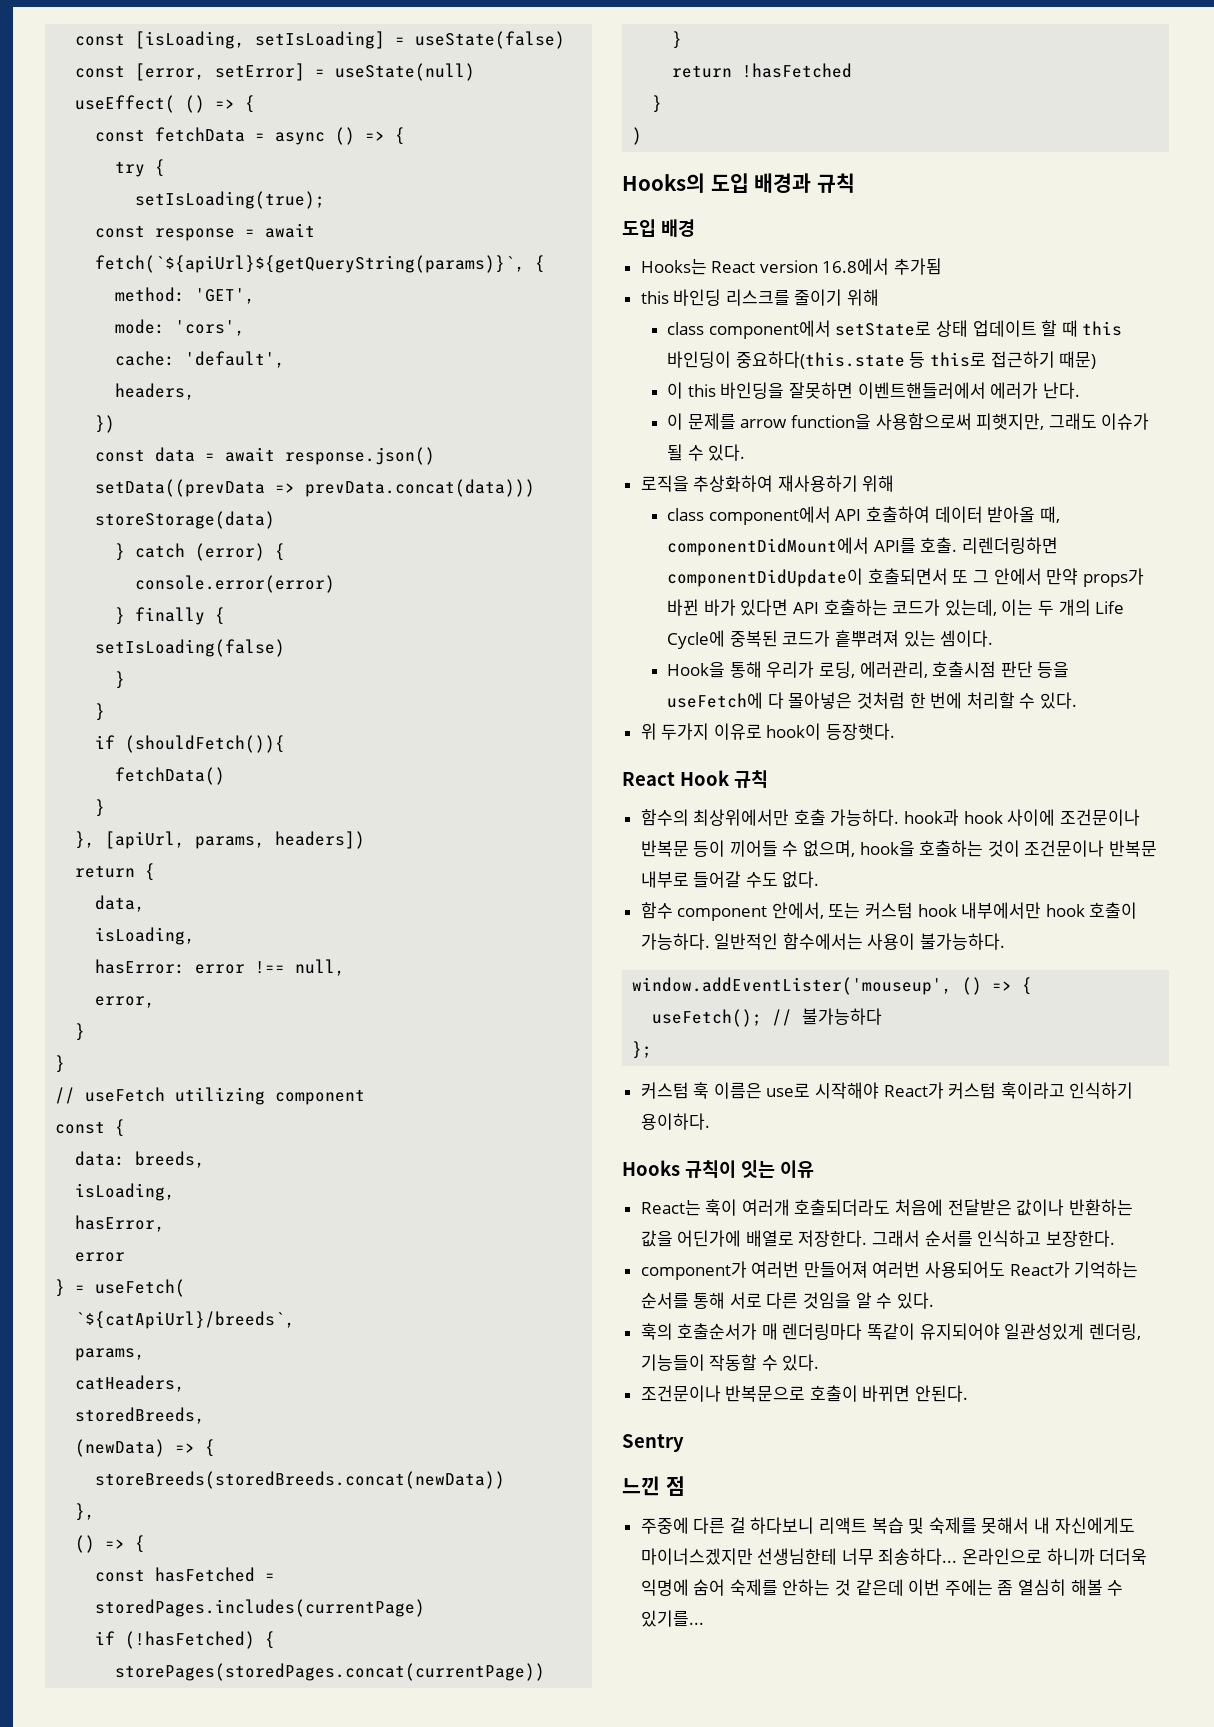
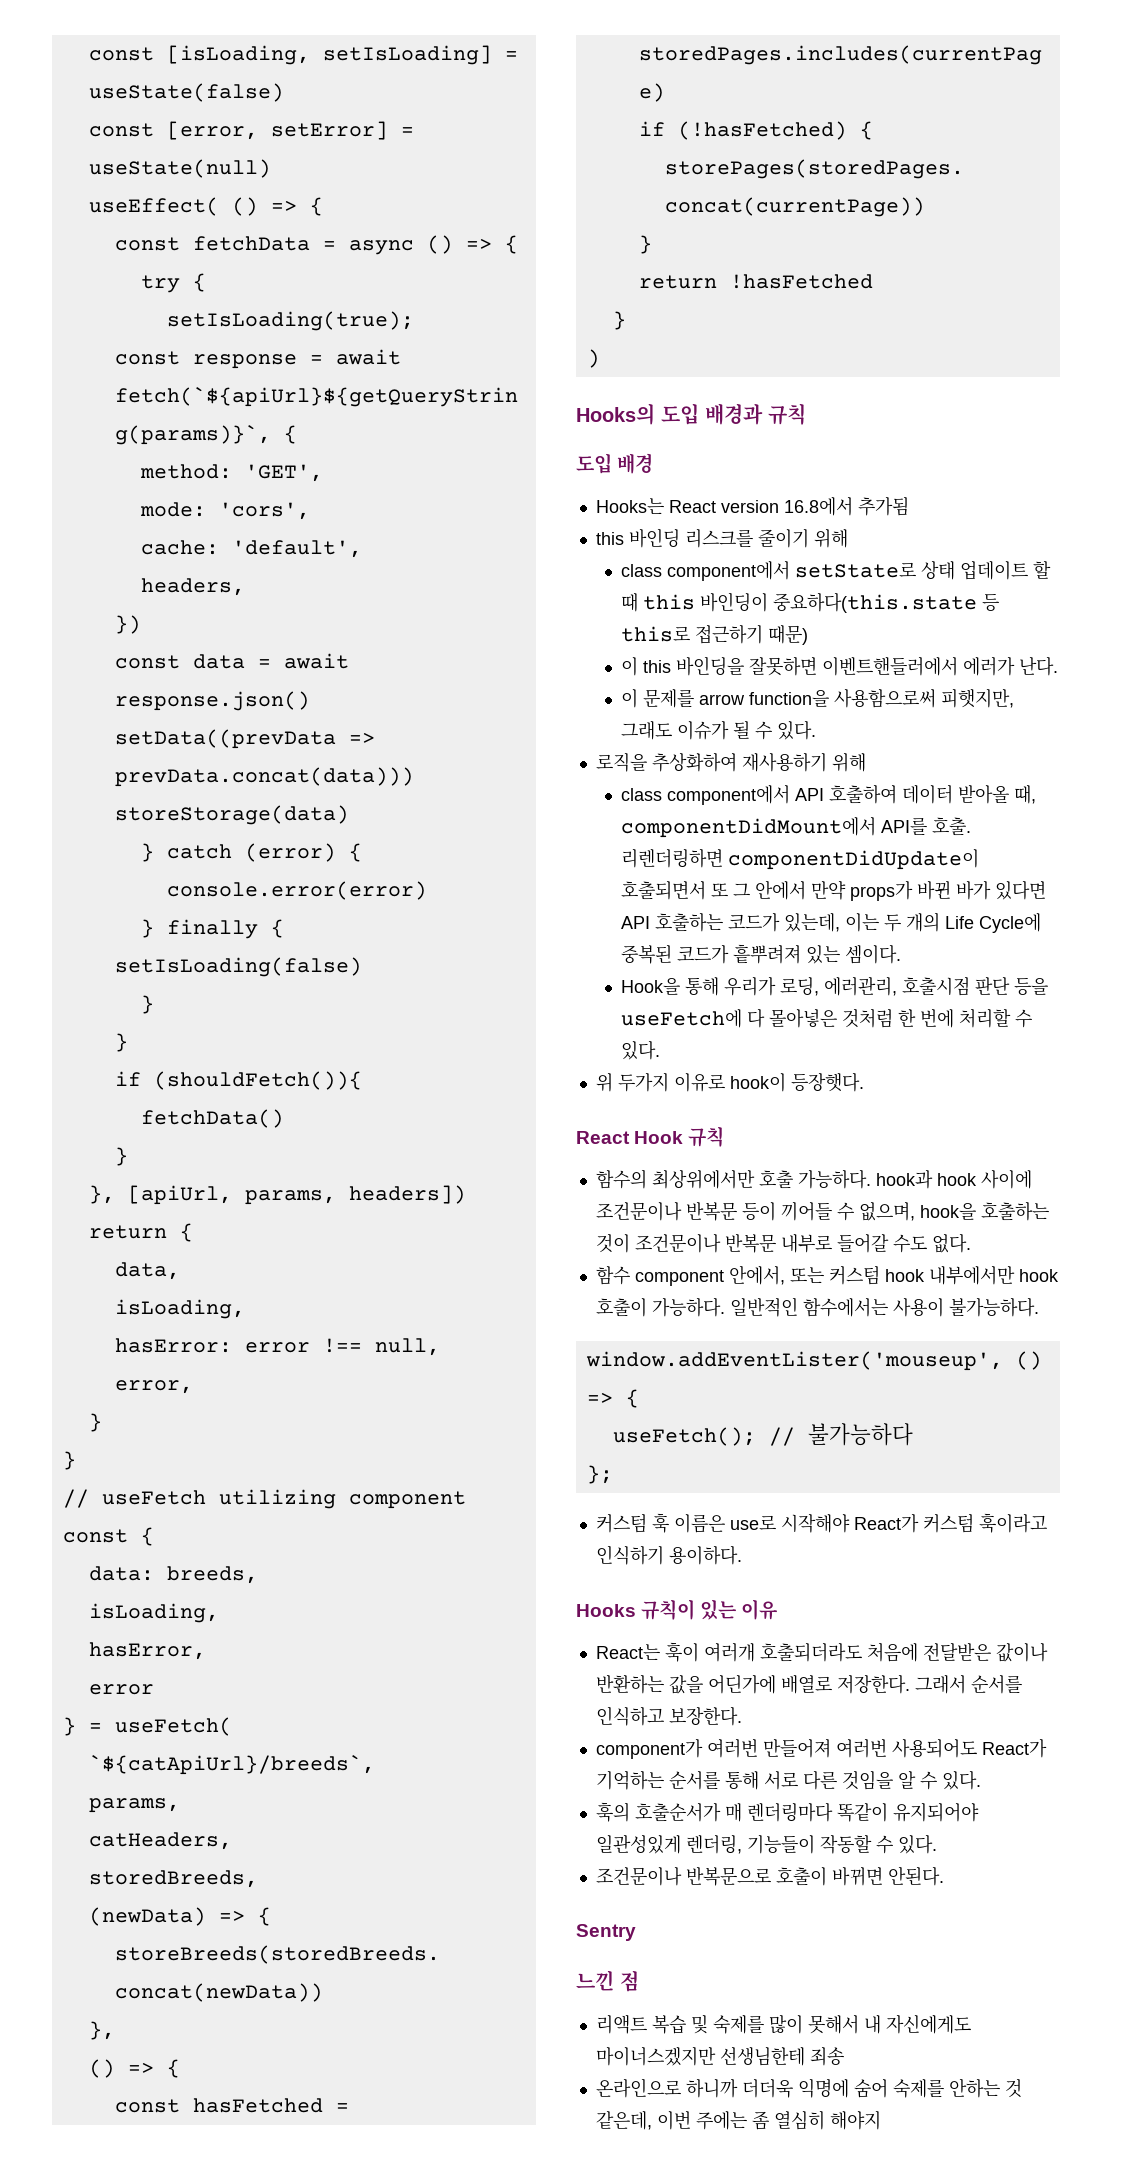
[740,1160,775,1178] 잇는 -> [700,1599,738,1620] 있는
[640,1517,815,1534] 주중에 다른 걸 하다보니 -> (639, 1981) none
(977, 1525) none -> [768,2014,803,2034] 많이
[841,1548,958,1565] 너무 죄송하다... -> [809,2047,844,2066] 죄송 //
[855,1579,904,1596] 같은데 -> [595,2111,652,2130] 같은데,
[1070,1579,1124,1596] [640,1610,704,1627] 해볼 수 있기를... -> [829,2110,881,2130] 해야지

